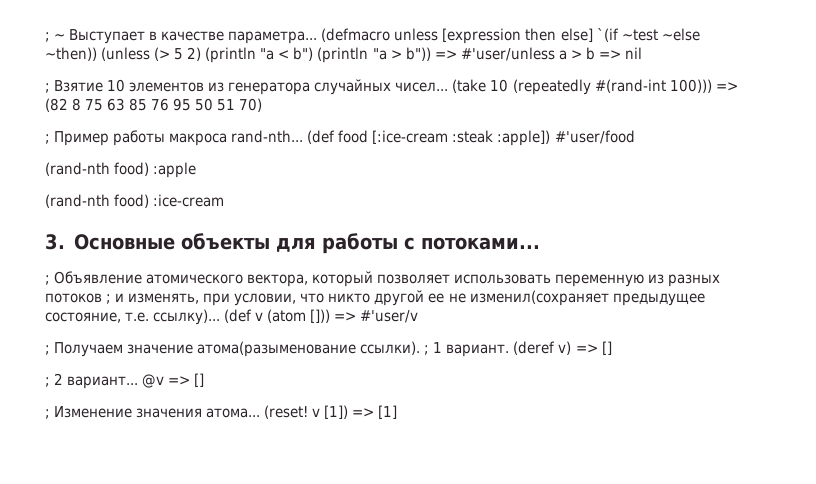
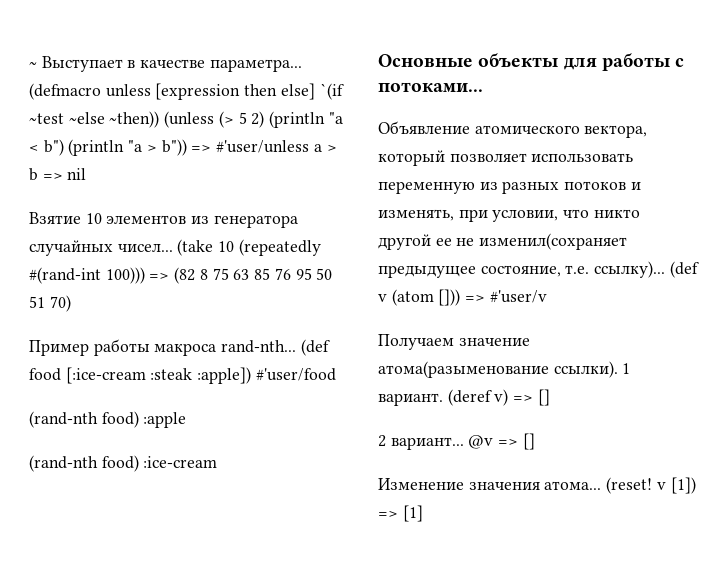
[45,32,50,42] ; -> (29, 64) none
[45,83,50,93] ; -> (87, 174) none
[45,134,50,144] ; -> (71, 303) none
[45,234,65,250] 3. -> (218, 462) none
[45,275,50,285] ; -> (483, 87) none
[106,294,112,304] ; -> (627, 185) none
[45,345,50,355] ; -> (547, 296) none
[424,345,430,355] ; -> (618, 369) none
[45,377,50,387] ; -> (550, 397) none
[45,409,50,419] ; -> (535, 441) none

